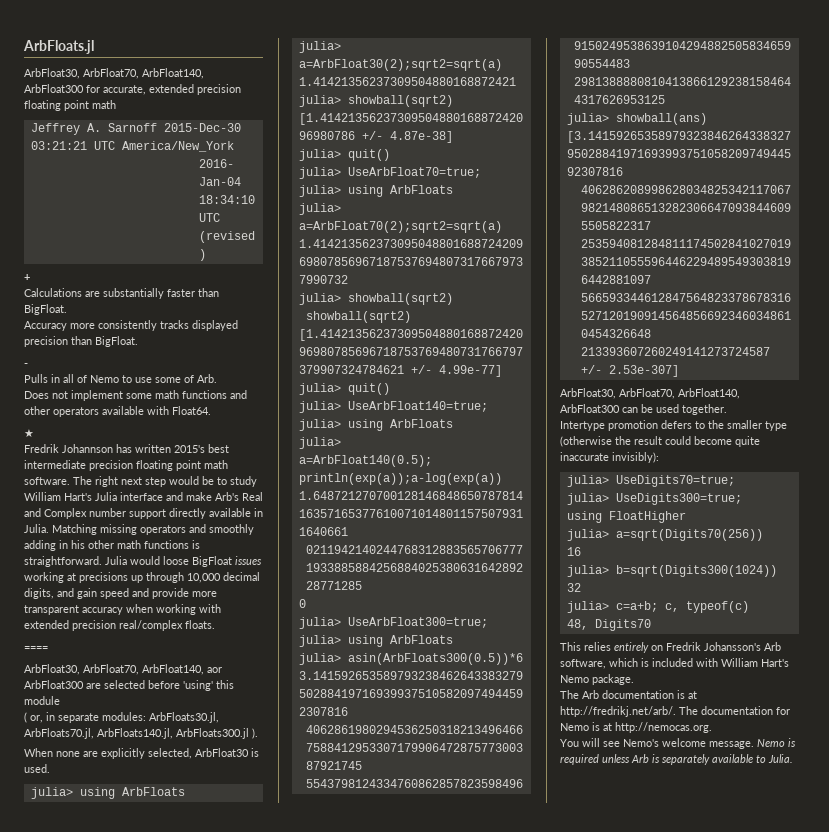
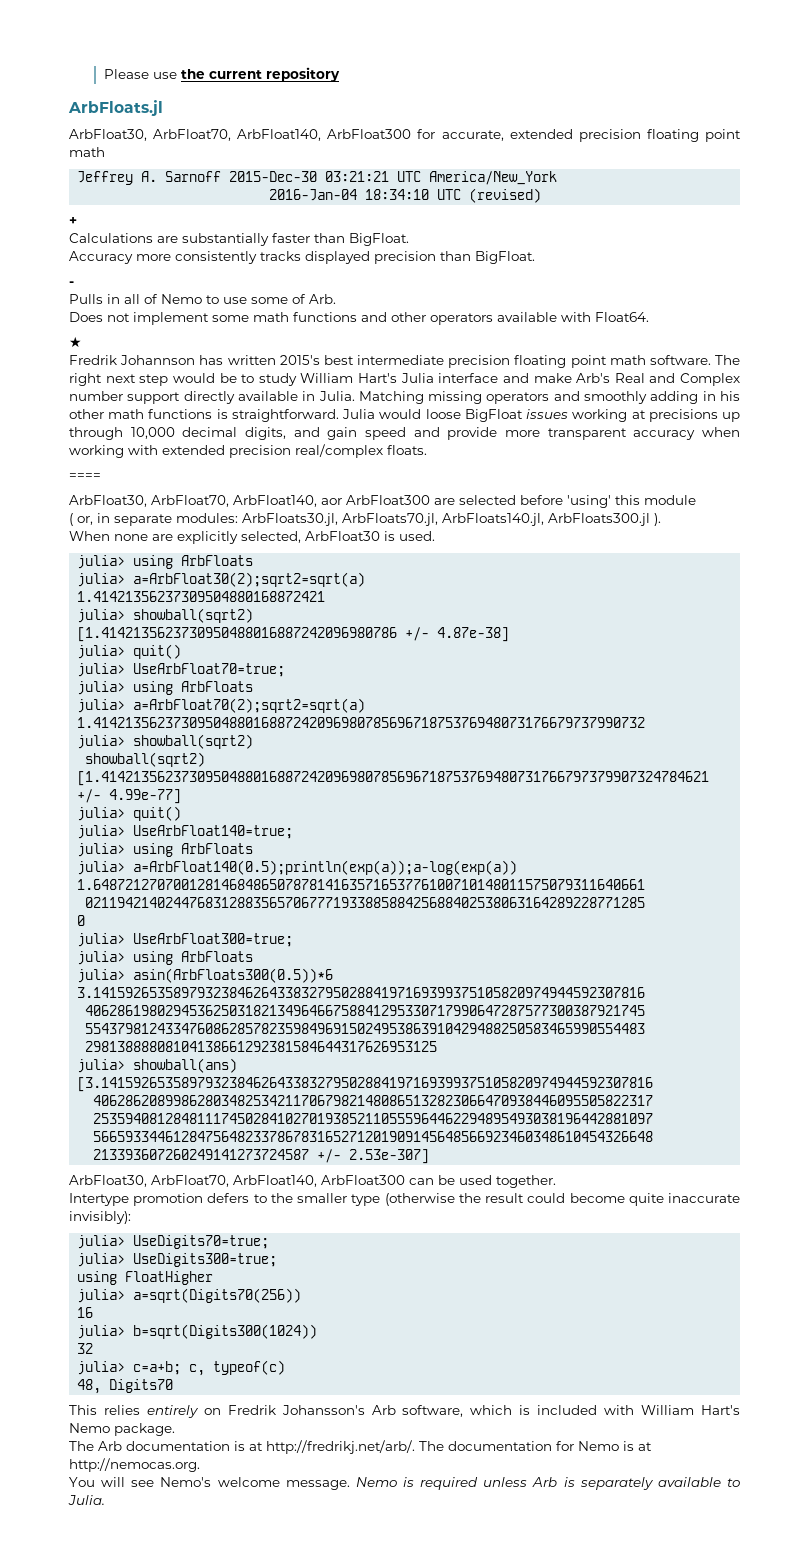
(23, 47) none -> [103,67,340,82] Please use the current repository //

